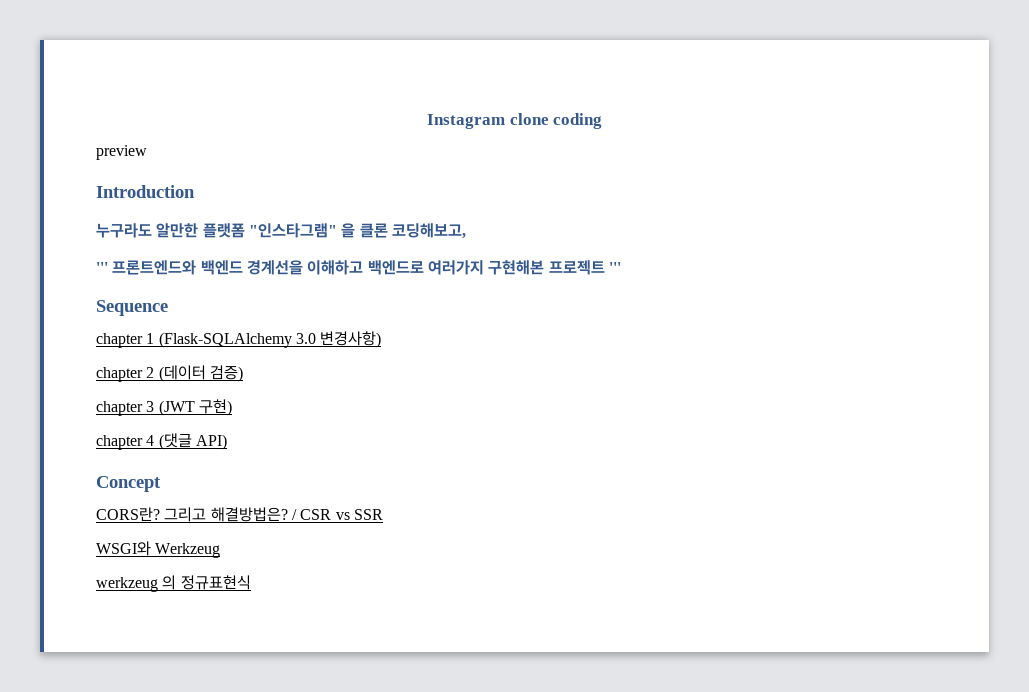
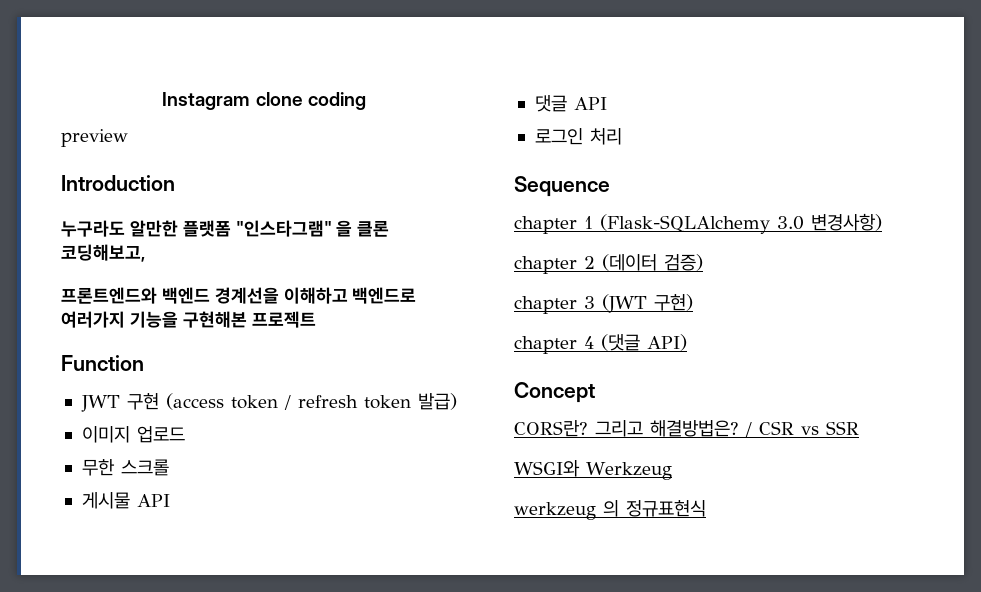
[96,262,108,273] ''' -> (145, 253) none
(484, 267) none -> [129,311,178,328] 기능을
[608,262,621,273] ''' -> [61,355,144,371] [80,393,457,412] [81,426,185,443] [81,459,169,476] [81,492,170,509] [534,95,607,112] [534,128,622,145] // Function // JWT 구현 (access token / refresh token 발급) // 이미지 업로드 // 무한 스크롤 // 게시물 API // 댓글 API // 로그인 처리

